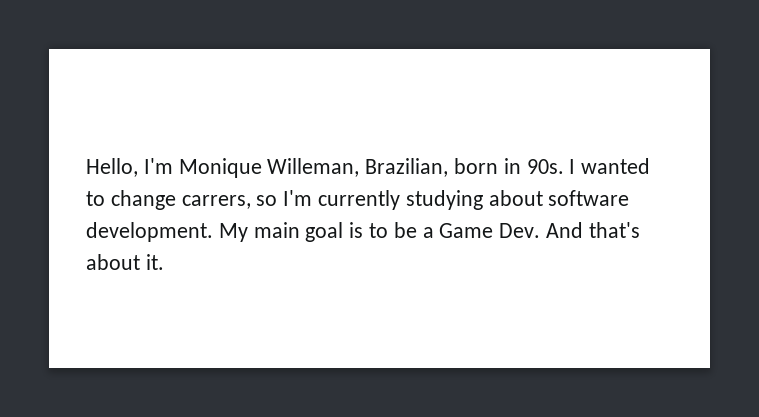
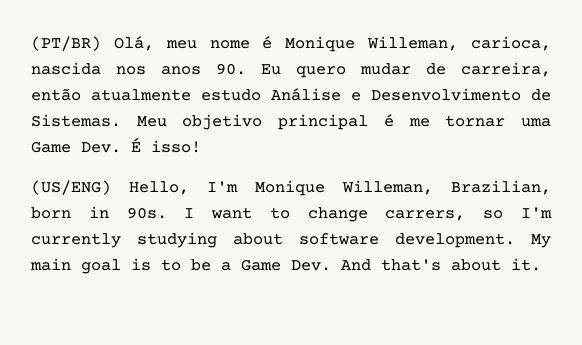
(86, 167) none -> [31,36,551,52] [31,62,551,78] [31,88,551,101] [31,114,551,130] [31,137,201,153] [31,180,111,195] (PT/BR) Olá, meu nome é Monique Willeman, carioca, nascida nos anos 90. Eu quero mudar de carreira, então atualmente estudo Análise e Desenvolvimento de Sistemas. Meu objetivo principal é me tornar uma Game Dev. É isso! // (US/ENG)
[581,158,651,174] wanted -> [211,207,253,219] want

